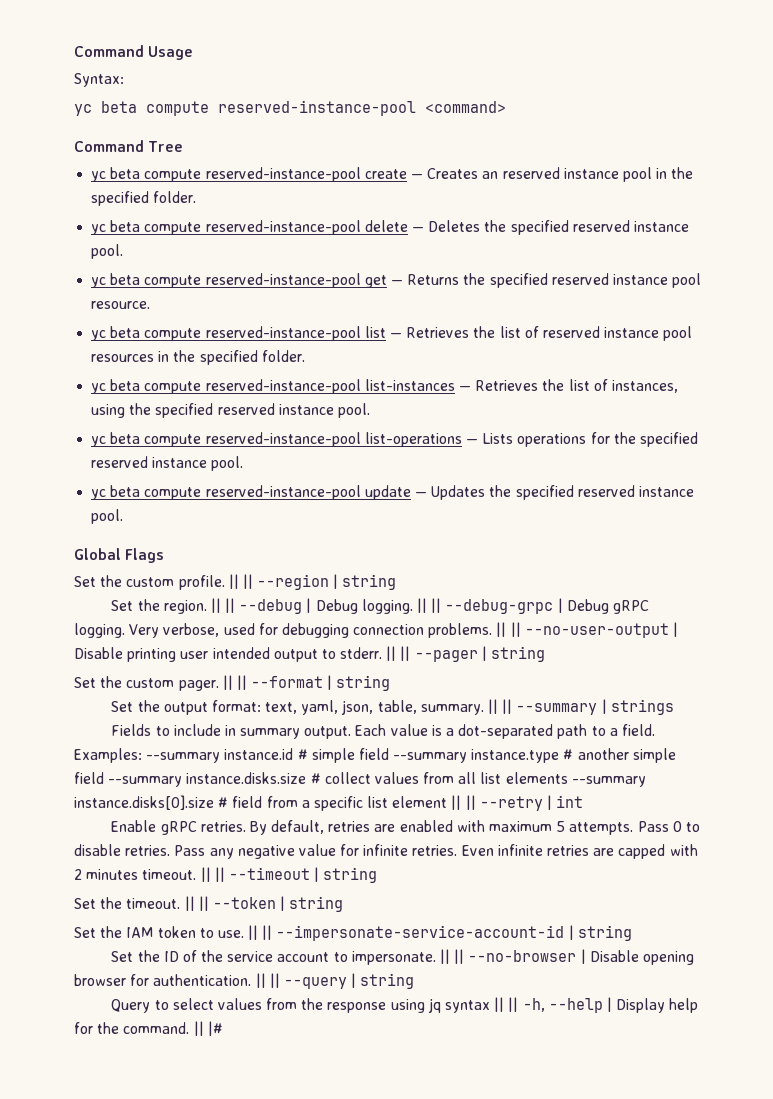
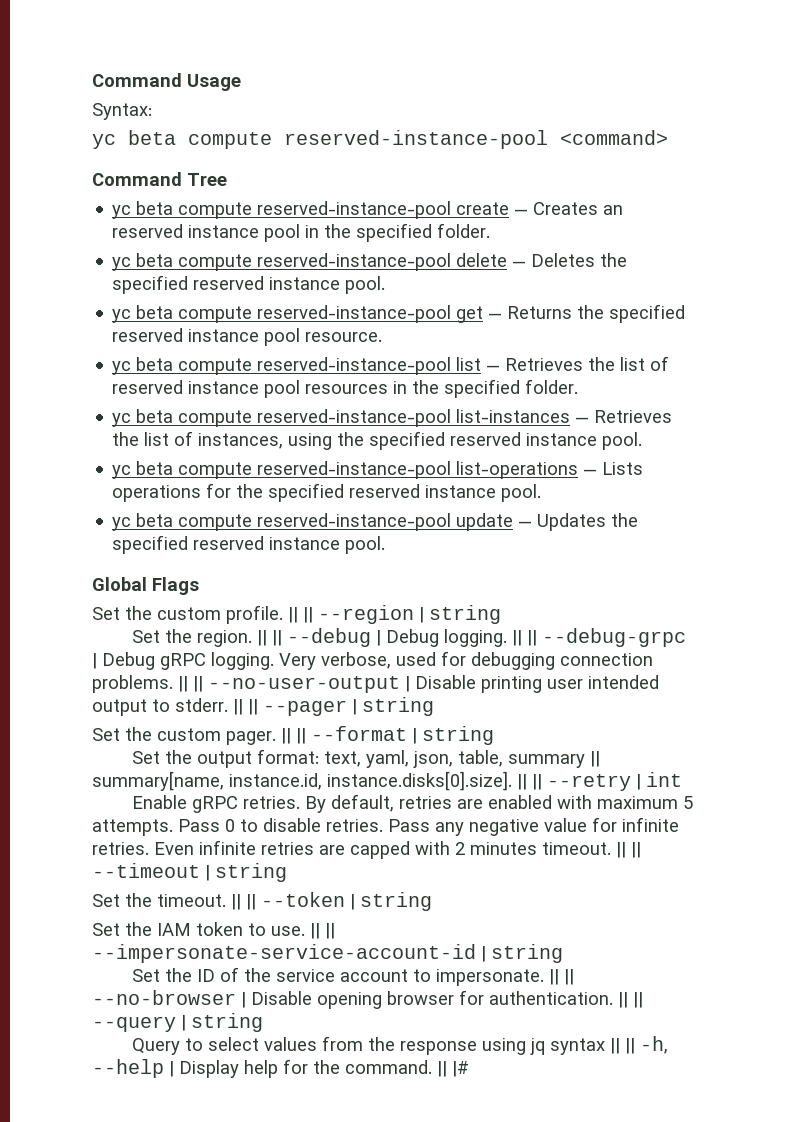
[420,699,674,715] [111,724,655,739] [74,748,676,763] [74,772,646,787] [74,795,448,811] summary. || || --summary | strings // Fields to include in summary output. Each value is a dot-separated path to a field. Examples: --summary instance.id # simple field --summary instance.type # another simple field --summary instance.disks.size # collect values from all list elements --summary instance.disks[0].size # field from a specific list element -> [508,751,601,768] [92,771,512,791] summary || summary[name, instance.id, instance.disks[0].size].

